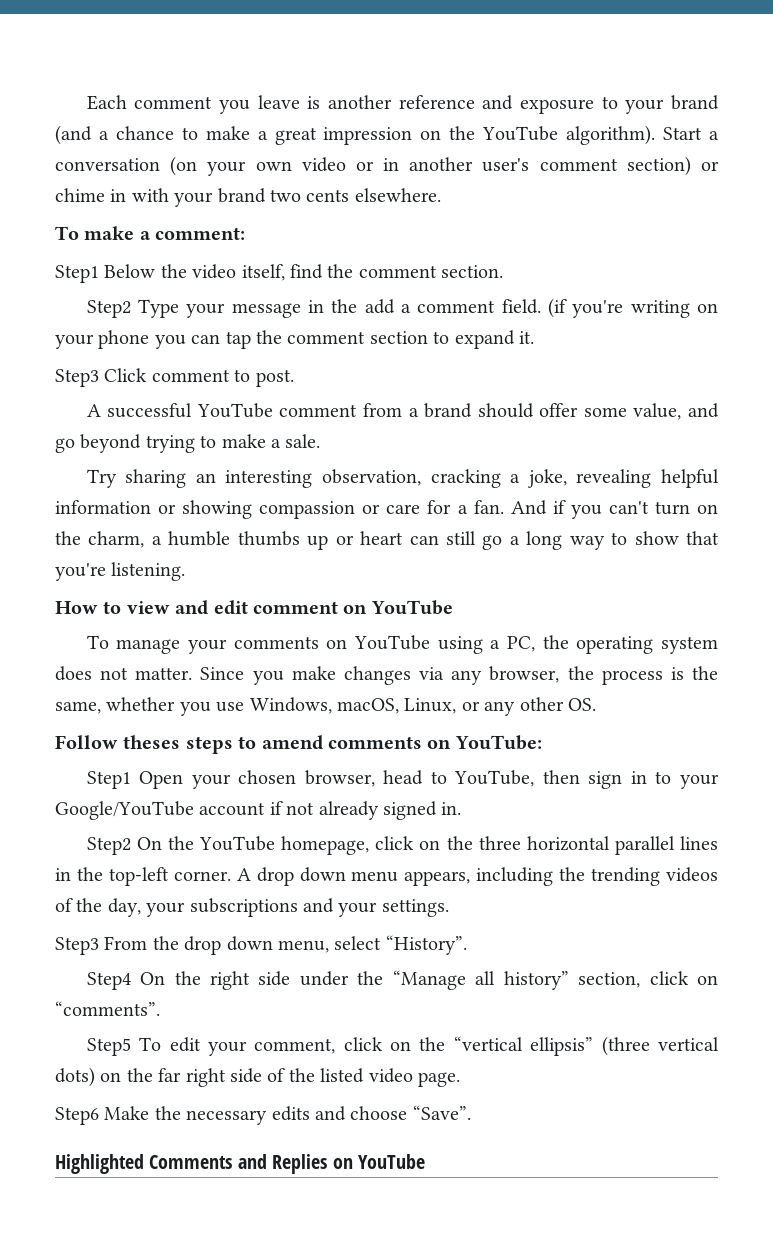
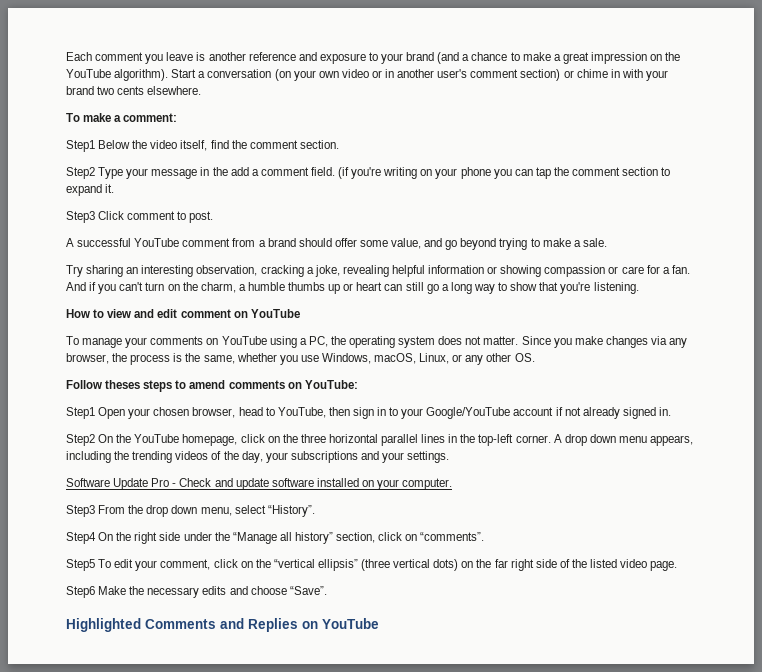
(449, 908) none -> [66,478,453,490] // Software Update Pro - Check and update software installed on your computer.

